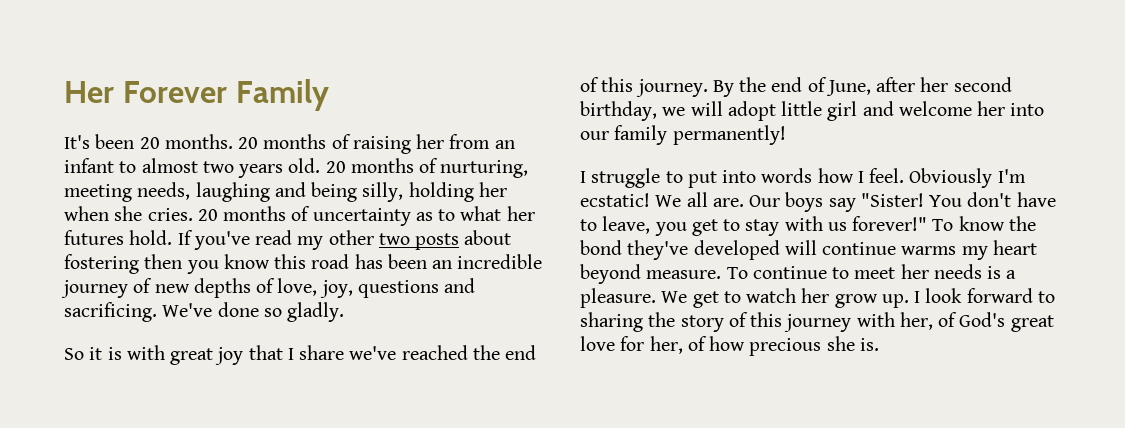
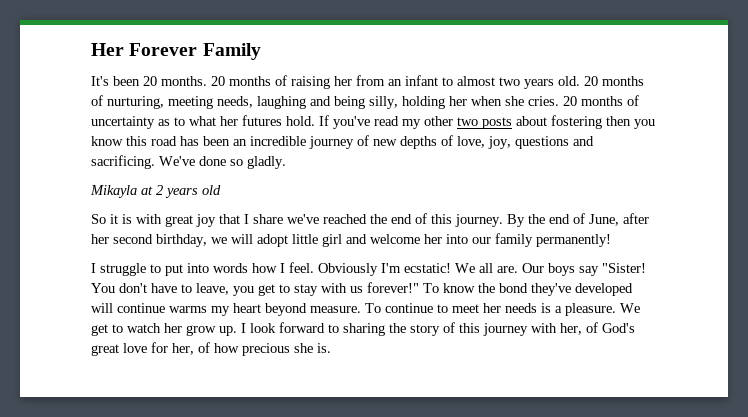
(345, 312) none -> [90,185,221,198] // Mikayla at 2 years old

